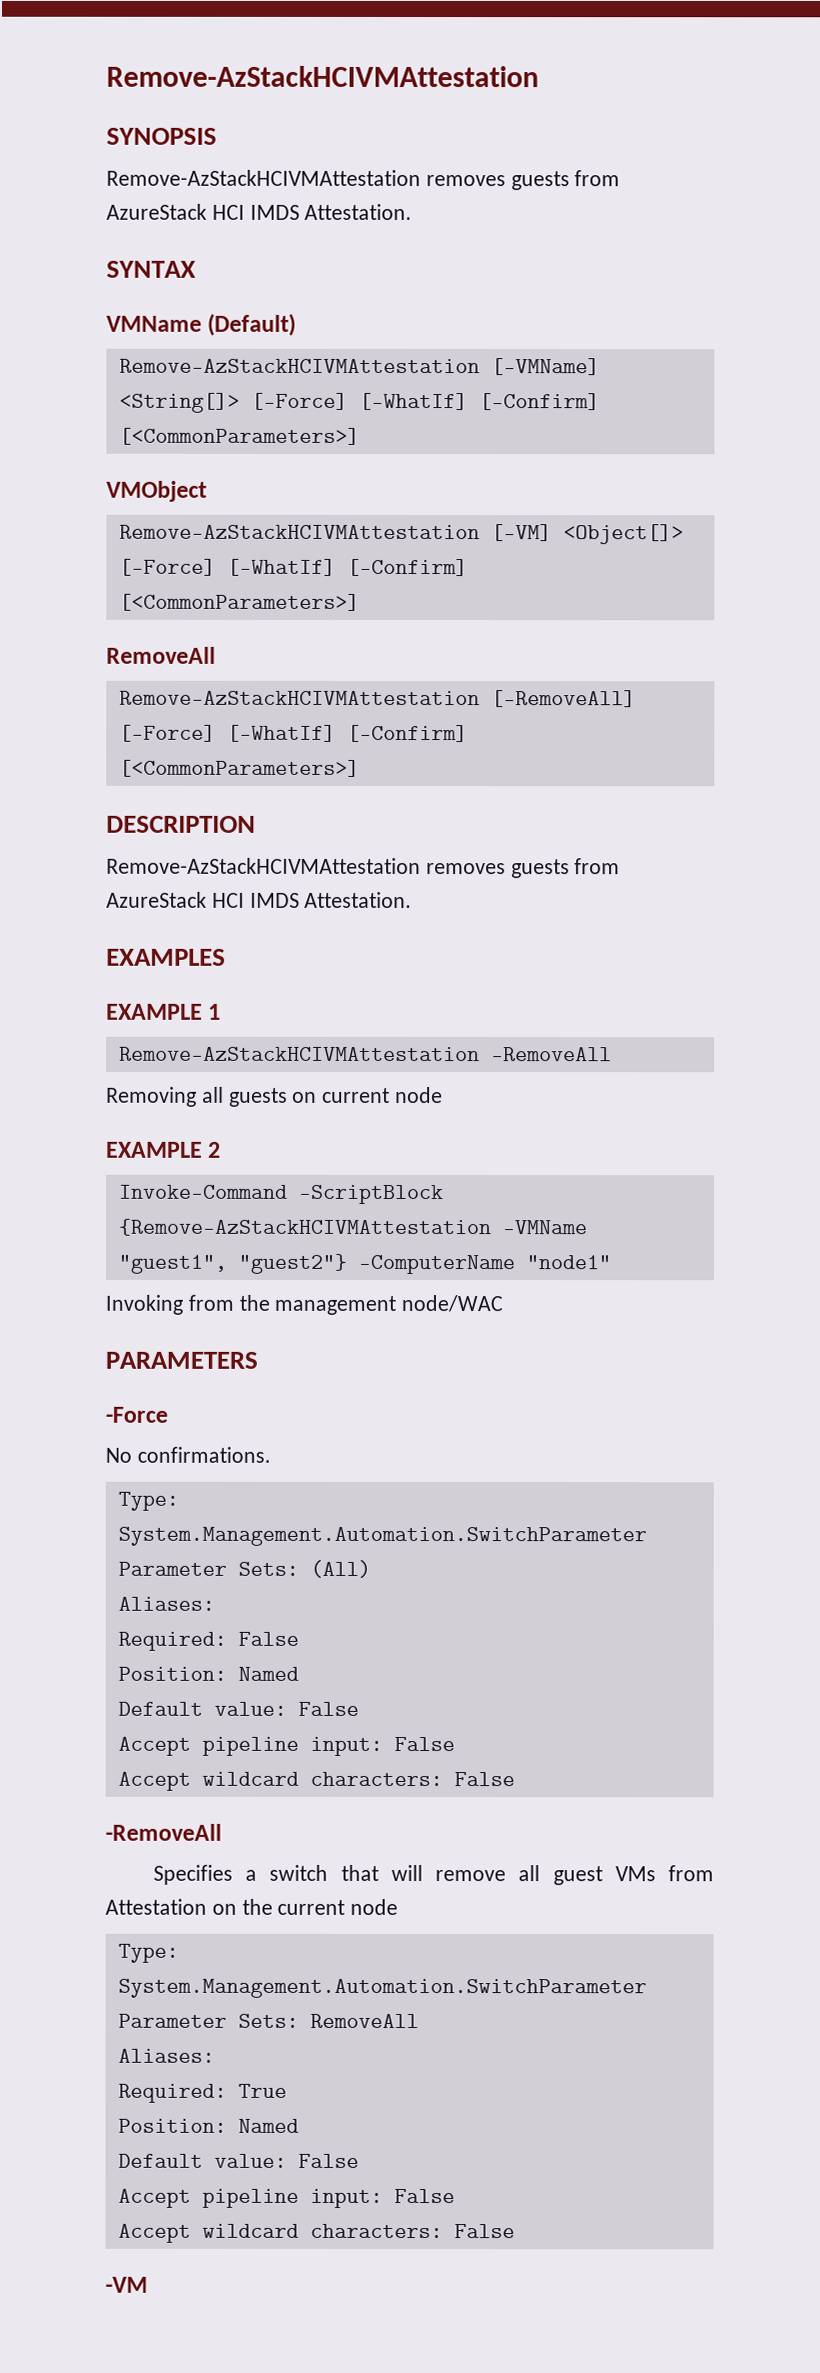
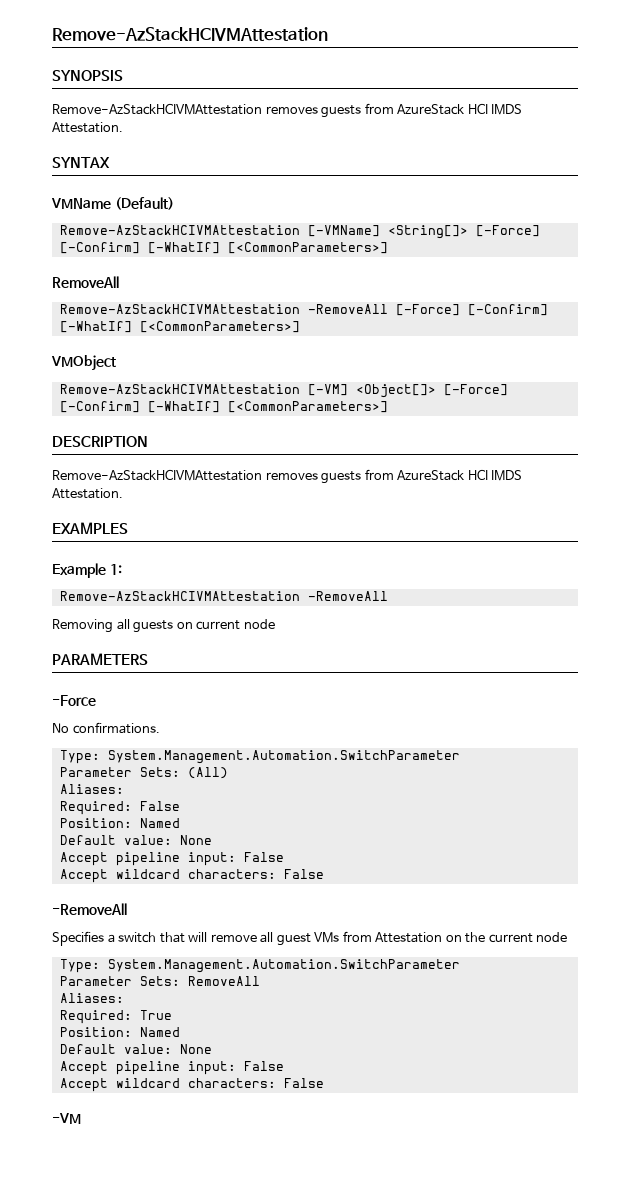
[358,392,600,411] [-WhatIf] [-Confirm] -> [59,242,388,254] [52,276,119,288] [59,304,548,316] [59,321,132,333] [-Confirm] [-WhatIf] [<CommonParameters>] // RemoveAll // Remove-AzStackHCIVMAttestation -RemoveAll [-Force] [-Confirm] [-WhatIf]
[226,558,468,577] [118,593,360,611] [106,646,216,664] [118,690,636,708] [118,724,468,743] [-WhatIf] [-Confirm] [<CommonParameters>] // RemoveAll // Remove-AzStackHCIVMAttestation [-RemoveAll] [-Force] [-WhatIf] [-Confirm] -> [59,401,220,413] [-Confirm] [-WhatIf]
[106,1003,222,1020] EXAMPLE 1 -> [52,563,122,578] Example 1:
[106,1141,222,1158] [117,1184,444,1205] [117,1218,587,1237] [117,1253,611,1275] [105,1294,504,1315] // EXAMPLE 2 // Invoke-Command -ScriptBlock {Remove-AzStackHCIVMAttestation -VMName "guest1", "guest2"} -ComputerName "node1" // Invoking from the management node/WAC -> (275, 624) none
[213,1701,359,1716] value: False -> [123,835,212,845] value: None
[213,2153,359,2168] value: False -> [123,1044,212,1054] value: None

